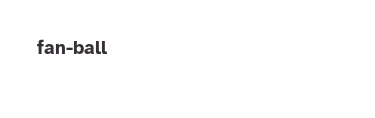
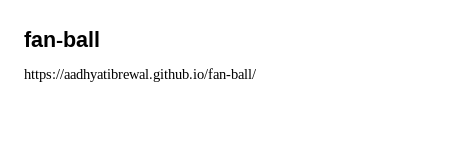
(107, 46) none -> [24,68,257,82] // https://aadhyatibrewal.github.io/fan-ball/

